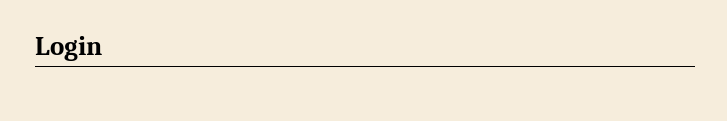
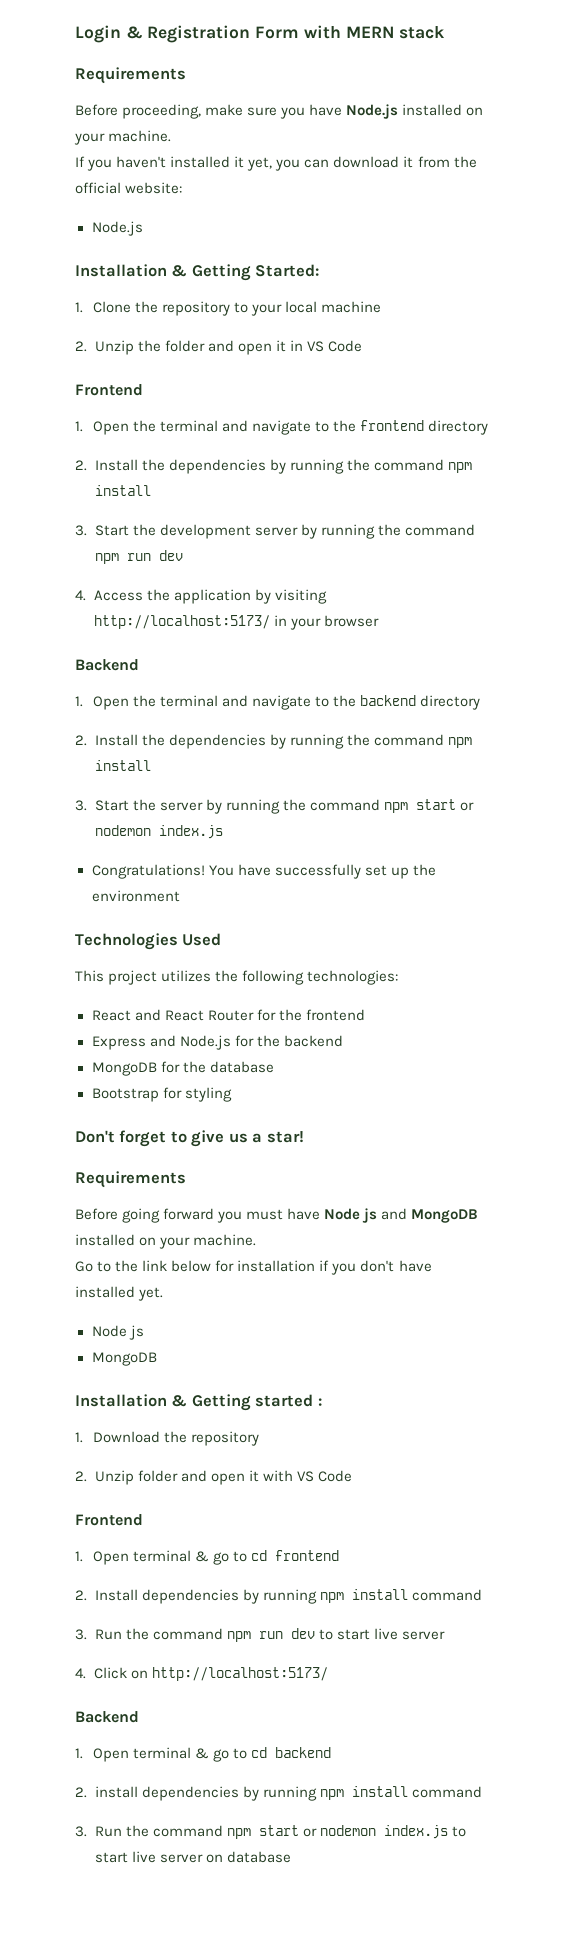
(102, 48) none -> [125,25,446,43] [75,67,186,84] [75,104,484,119] [74,130,172,145] [75,156,477,171] [75,182,183,194] [91,221,143,236] [75,264,320,281] [75,301,382,316] [75,340,362,355] [75,384,143,396] [75,420,489,435] [75,459,472,474] [94,485,151,496] [75,524,475,539] [94,550,183,564] [75,589,327,604] [93,615,379,630] [75,659,139,671] [75,695,481,710] [75,734,472,749] [94,760,151,771] [75,799,474,814] [94,825,223,839] [91,864,436,879] [91,890,180,902] [75,933,222,950] [75,970,399,985] [91,1009,365,1021] [91,1035,343,1050] [91,1061,274,1076] [91,1087,232,1102] [75,1130,304,1147] [75,1171,186,1188] [75,1208,479,1223] [75,1234,257,1249] [75,1260,432,1275] [75,1286,164,1301] [91,1325,144,1340] [91,1352,157,1366] [75,1394,322,1411] [75,1431,259,1446] [75,1470,352,1485] [75,1514,143,1526] [75,1550,340,1565] [75,1589,482,1604] [75,1628,445,1642] [75,1667,328,1681] [75,1711,139,1723] [75,1747,332,1762] [75,1786,482,1801] [75,1825,466,1839] [94,1851,291,1863] & Registration Form with MERN stack // Requirements // Before proceeding, make sure you have Node.js installed on your machine. // If you haven't installed it yet, you can download it from the official website: // Node.js // Installation & Getting Started: // 1. Clone the repository to your local machine // 2. Unzip the folder and open it in VS Code // Frontend // 1. Open the terminal and navigate to the frontend directory // 2. Install the dependencies by running the command npm install // 3. Start the development server by running the command npm run dev // 4. Access the application by visiting http://localhost:5173/ in your browser // Backend // 1. Open the terminal and navigate to the backend directory // 2. Install the dependencies by running the command npm install // 3. Start the server by running the command npm start or nodemon index.js // Congratulations! You have successfully set up the environment // Technologies Used // This project utilizes the following technologies: // React and React Router for the frontend // Express and Node.js for the backend // MongoDB for the database // Bootstrap for styling // Don't forget to give us a star! // Requirements // Before going forward you must have Node js and MongoDB installed on your machine. // Go to the link below for installation if you don't have installed yet. // Node js // MongoDB // Installation & Getting started : // 1. Download the repository // 2. Unzip folder and open it with VS Code // Frontend // 1. Open terminal & go to cd frontend // 2. Install dependencies by running npm install command // 3. Run the command npm run dev to start live server // 4. Click on http://localhost:5173/ // Backend // 1. Open terminal & go to cd backend // 2. install dependencies by running npm install command // 3. Run the command npm start or nodemon index.js to start live server on database

